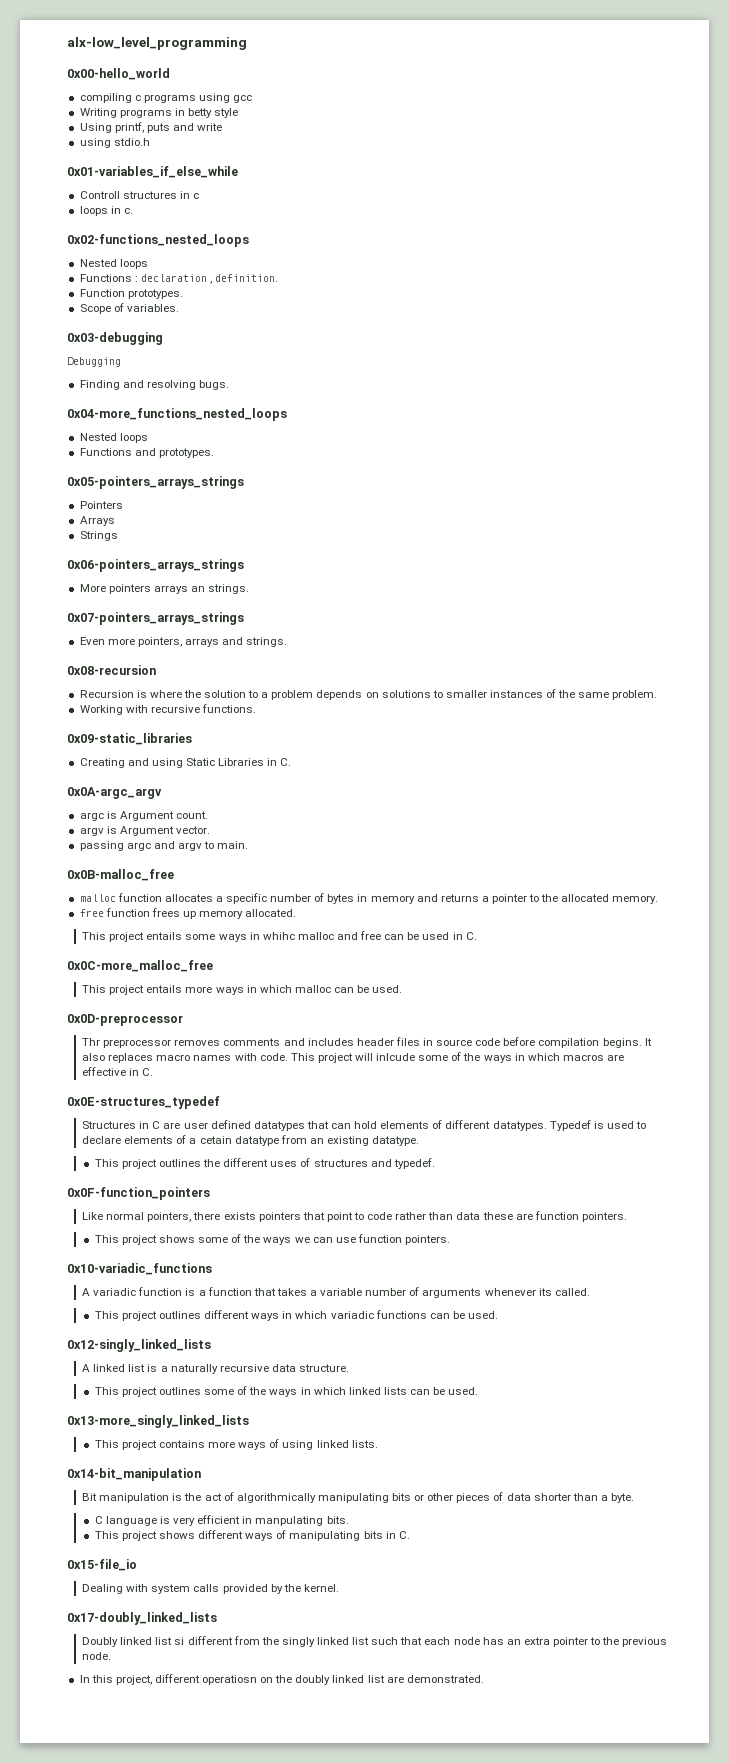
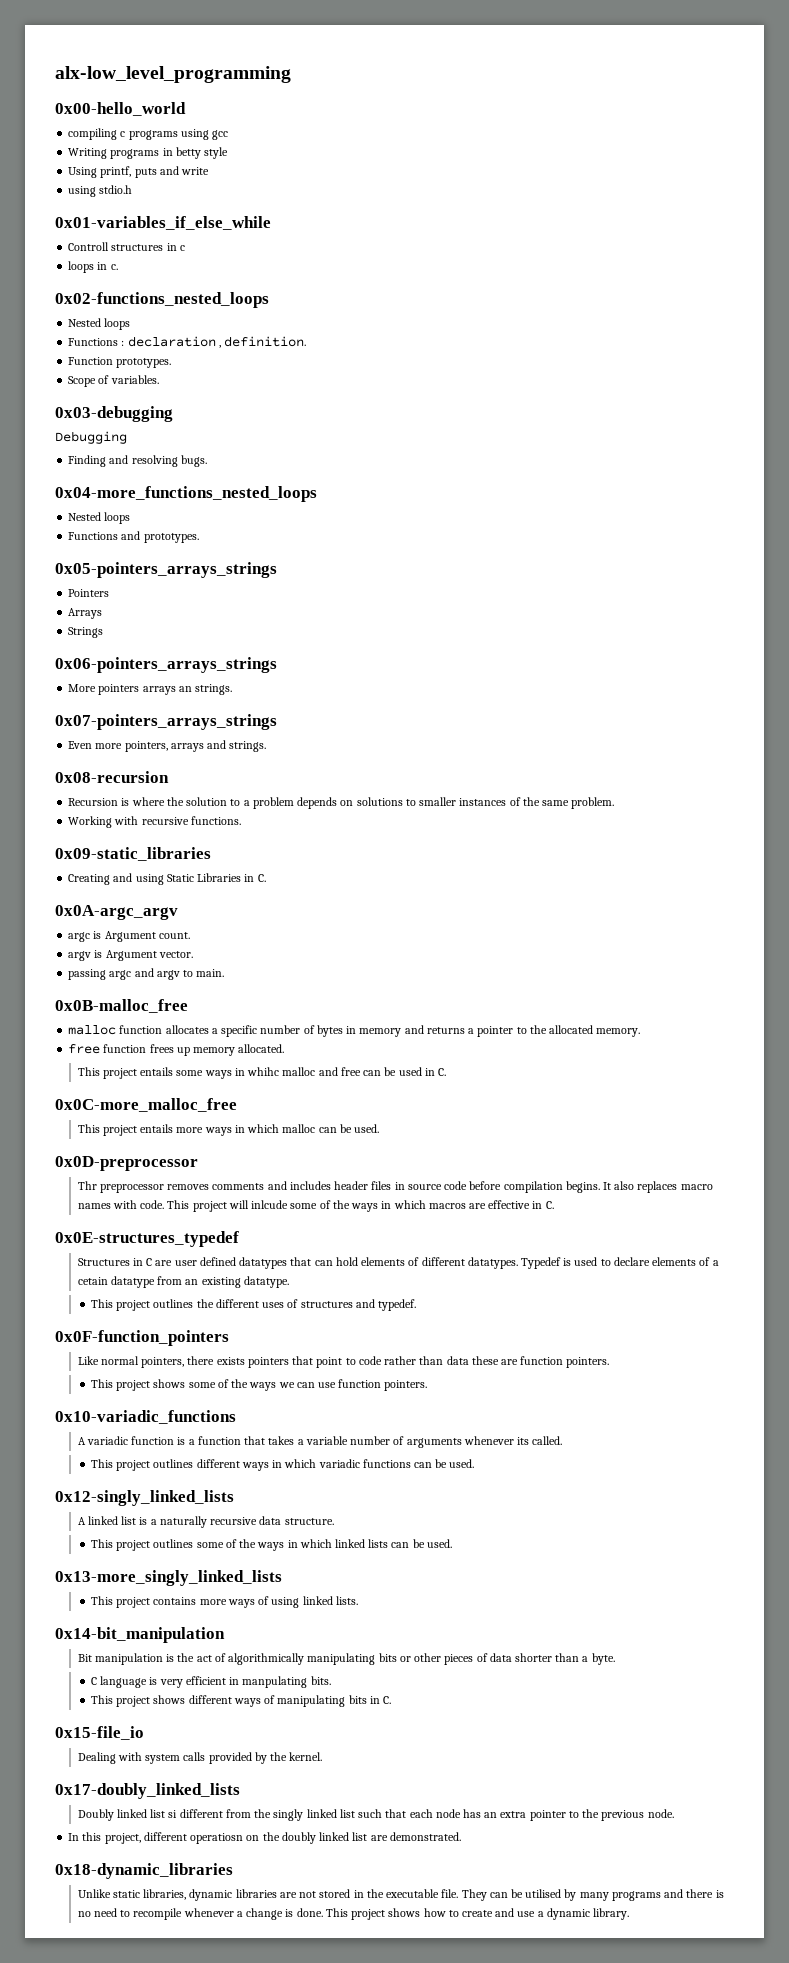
(484, 1679) none -> [55,1863,233,1879] [77,1889,724,1901] [77,1908,630,1920] // 0x18-dynamic_libraries // Unlike static libraries, dynamic libraries are not stored in the executable file. They can be utilised by many programs and there is no need to recompile whenever a change is done. This project shows how to create and use a dynamic library.

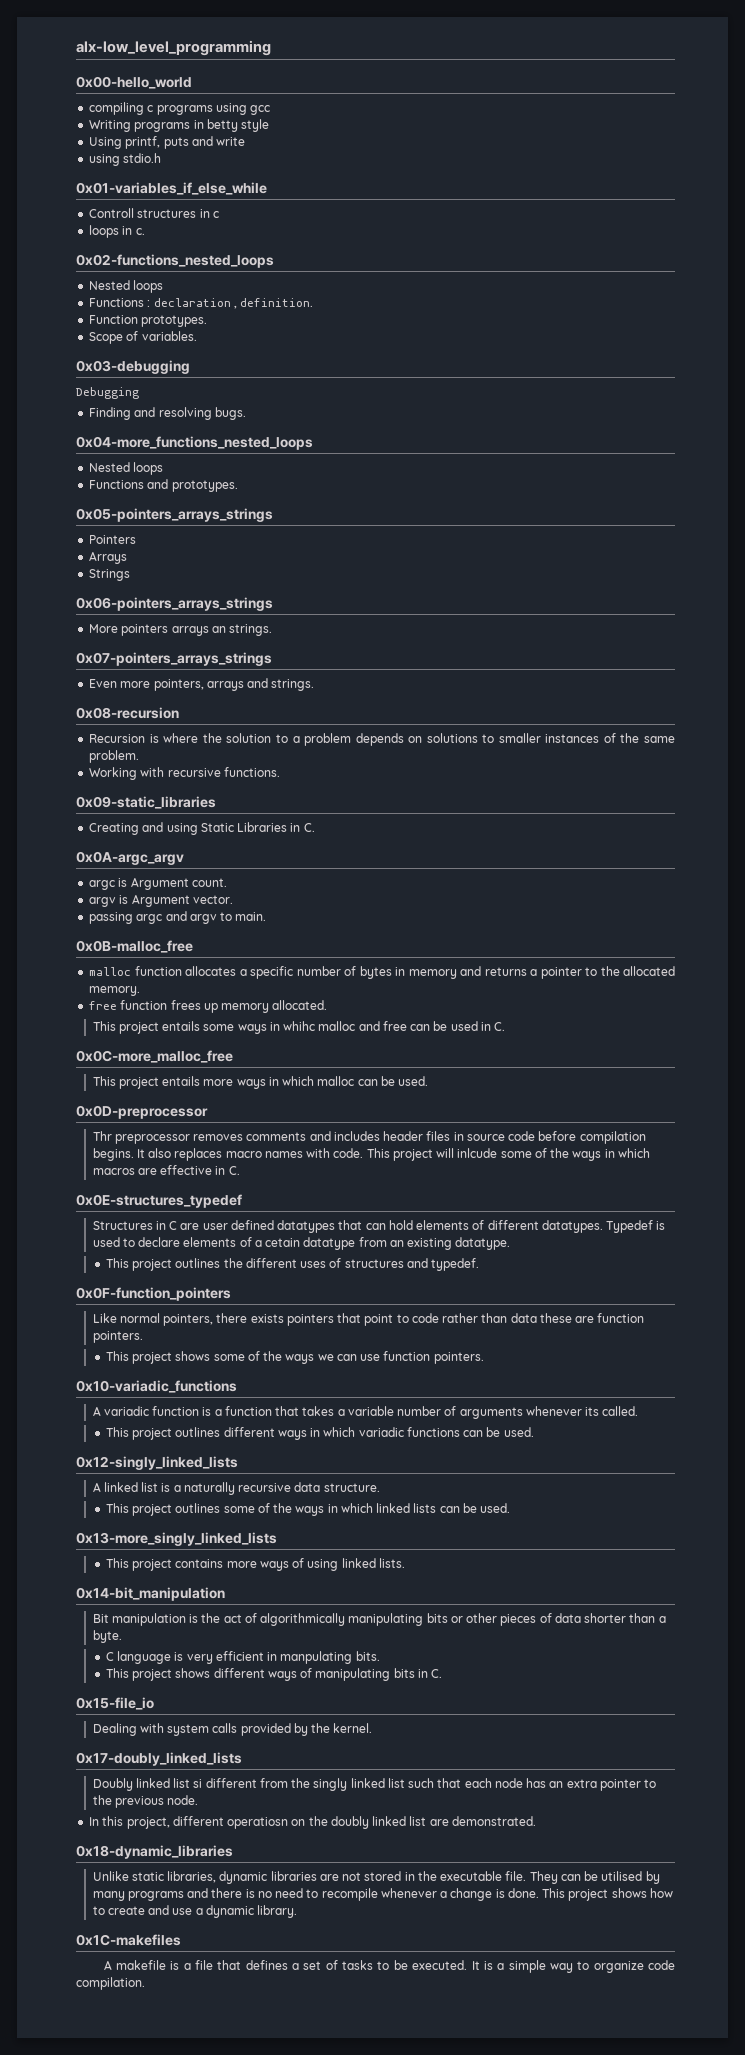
(630, 1914) none -> [76,1934,181,1946] [103,1960,675,1973] [76,1977,145,1990] // 0x1C-makefiles // A makefile is a file that defines a set of tasks to be executed. It is a simple way to organize code compilation.

